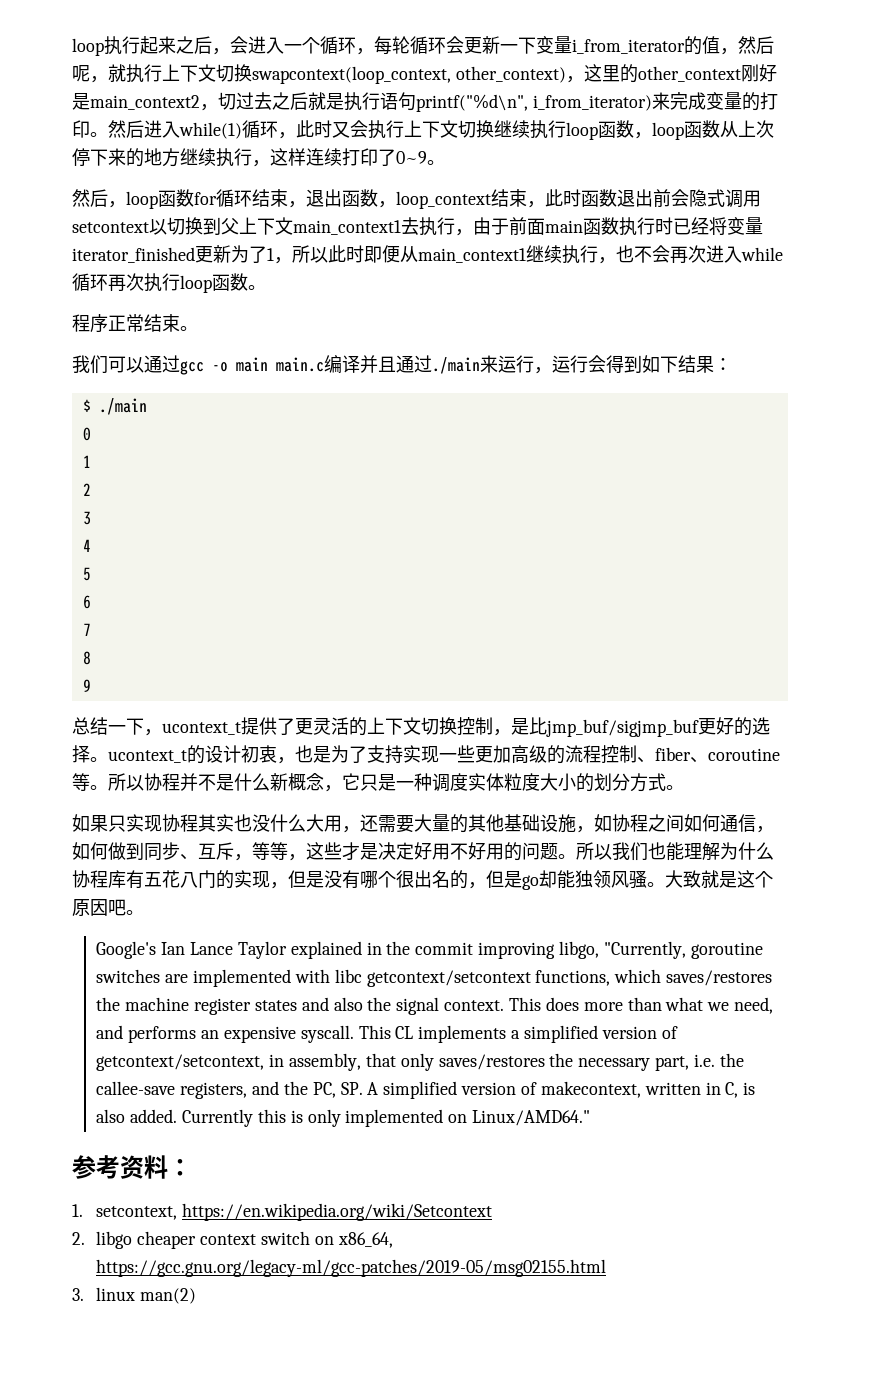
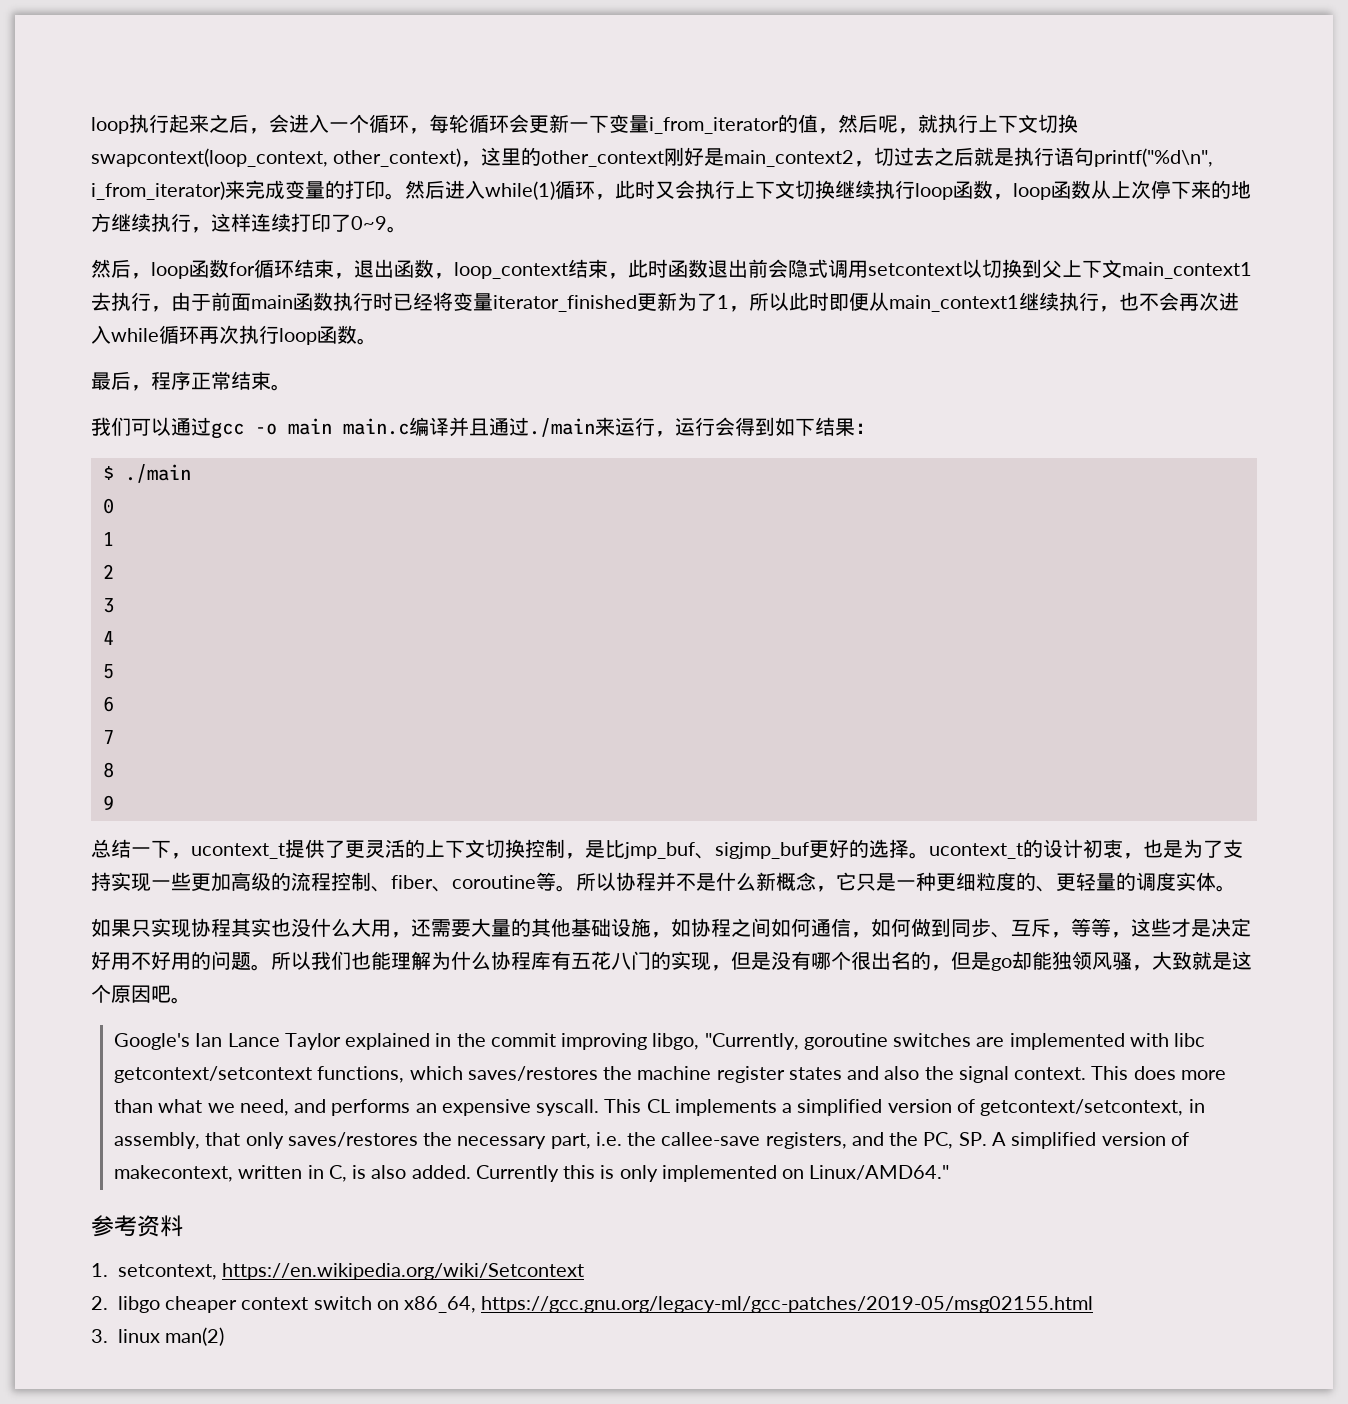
(266, 287) none -> [91,371,151,391] 最后，
[546,719,699,737] jmp_buf/sigjmp_buf -> [624,842,809,859] jmp_buf、sigjmp_buf
[432,773,666,792] 调度实体粒度大小的划分方式 -> [936,872,1216,892] 更细粒度的、更轻量的调度实体
[647,882,665,887] 。 -> [1132,965,1152,971] ，
[168,1159,192,1176] ： -> (183, 1226) none

